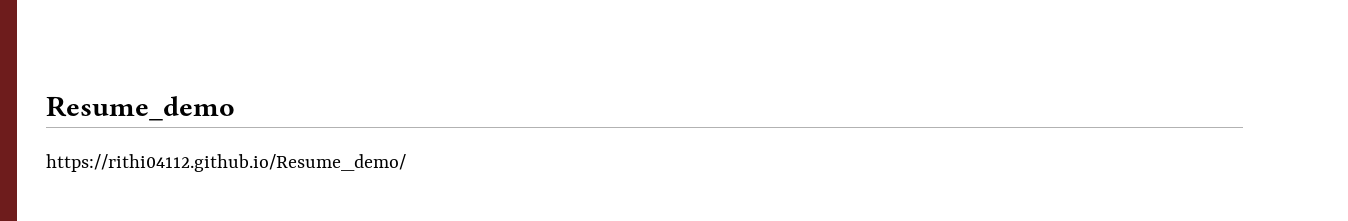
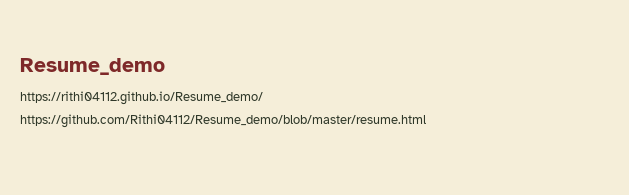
(406, 163) none -> [20,114,426,128] https://github.com/Rithi04112/Resume_demo/blob/master/resume.html

